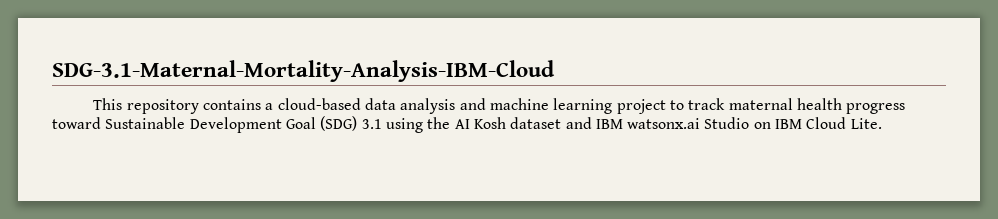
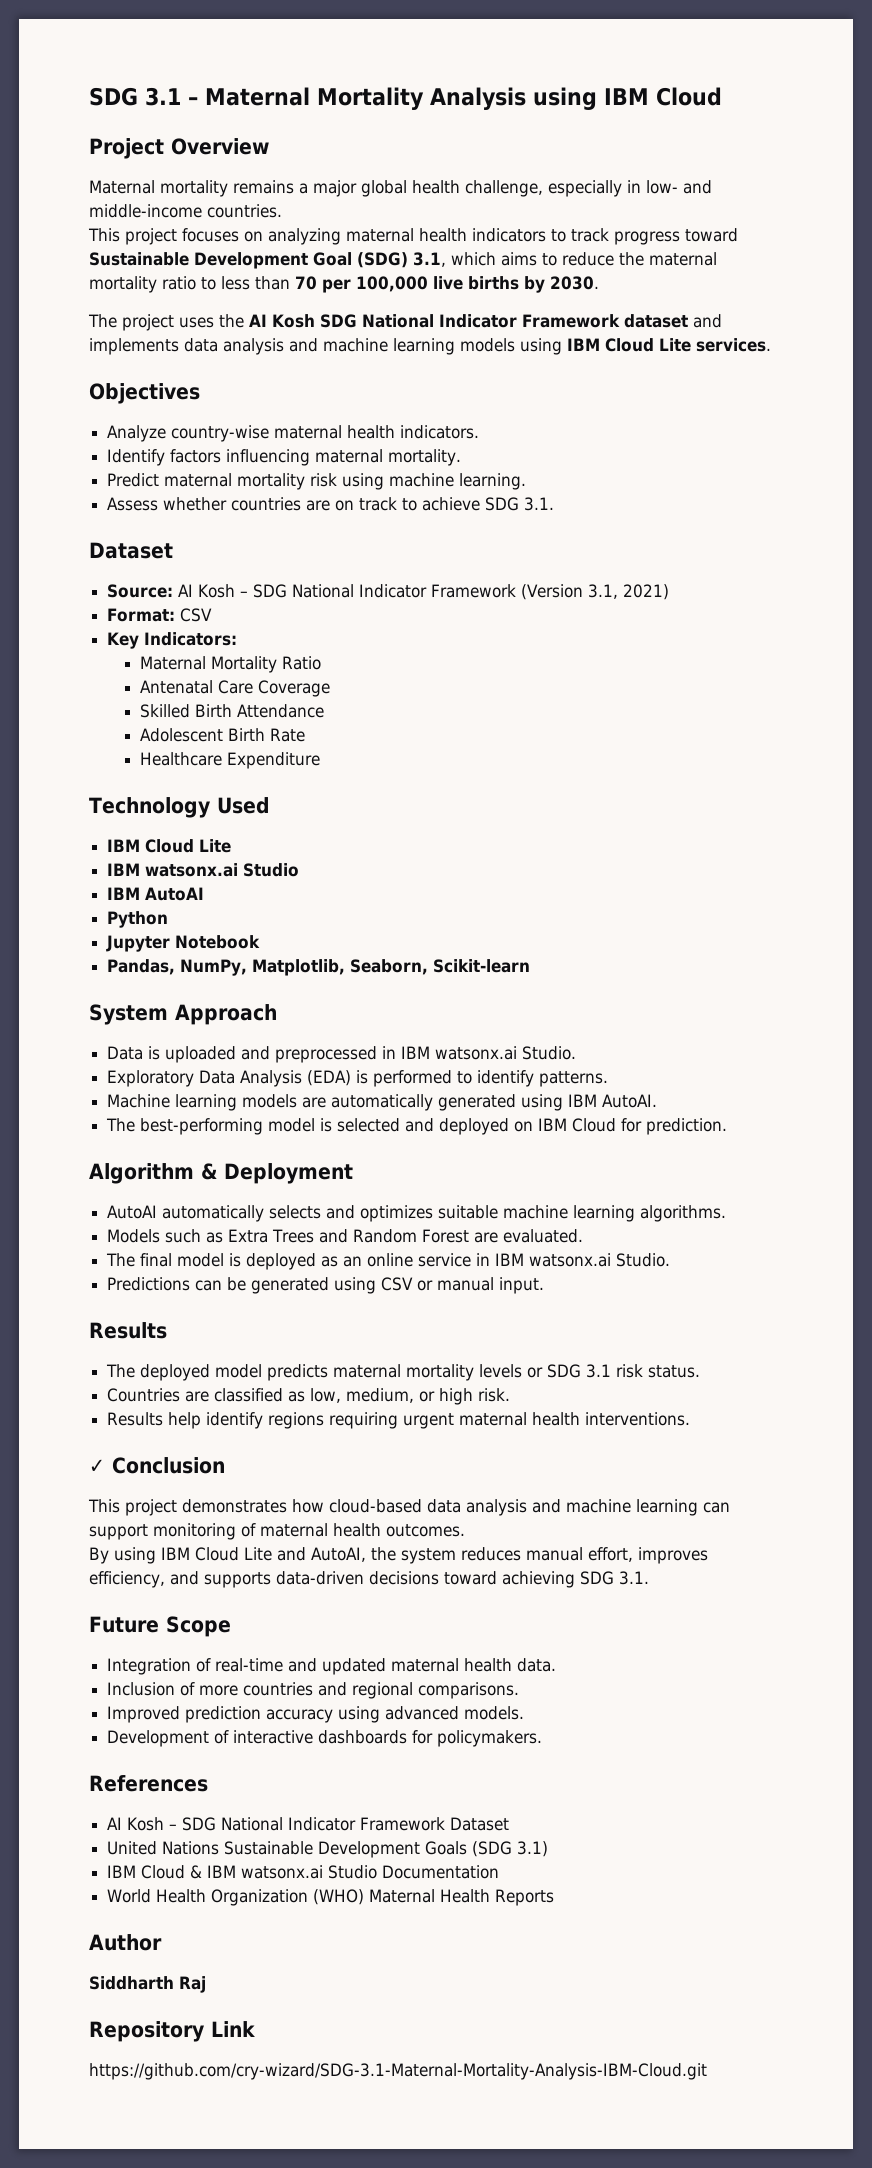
[52,60,555,82] [93,98,274,114] SDG-3.1-Maternal-Mortality-Analysis-IBM-Cloud // This repository contains a -> [89,87,722,110] [89,138,269,159] [89,180,712,197] [89,204,282,218] [88,228,738,245] [89,252,717,269] [89,276,599,293] [88,314,722,331] [89,338,771,355] [89,383,200,404] [107,425,480,442] [107,449,462,466] [107,473,527,490] [107,497,555,511] [89,542,173,559] [107,584,670,600] [107,608,213,622] [107,632,238,649] [139,656,321,673] [139,680,330,697] [139,704,324,718] [139,728,305,742] [139,752,320,769] [89,797,270,818] [107,839,232,853] [107,863,300,877] [107,887,205,901] [107,911,169,928] [106,935,261,952] [107,959,531,976] [89,1004,277,1025] [107,1046,577,1063] [107,1070,609,1087] [107,1094,658,1111] [106,1118,728,1135] [89,1163,353,1184] [107,1205,727,1222] [107,1229,584,1243] [106,1253,671,1270] [107,1277,545,1294] [89,1322,167,1339] [106,1364,701,1381] [107,1388,511,1405] [107,1412,691,1429] [89,1457,225,1474] [88,1499,324,1516] SDG 3.1 – Maternal Mortality Analysis using IBM Cloud // Project Overview // Maternal mortality remains a major global health challenge, especially in low- and middle-income countries. // This project focuses on analyzing maternal health indicators to track progress toward Sustainable Development Goal (SDG) 3.1, which aims to reduce the maternal mortality ratio to less than 70 per 100,000 live births by 2030. // The project uses the AI Kosh SDG National Indicator Framework dataset and implements data analysis and machine learning models using IBM Cloud Lite services. // Objectives // Analyze country-wise maternal health indicators. // Identify factors influencing maternal mortality. // Predict maternal mortality risk using machine learning. // Assess whether countries are on track to achieve SDG 3.1. // Dataset // Source: AI Kosh – SDG National Indicator Framework (Version 3.1, 2021) // Format: CSV // Key Indicators: // Maternal Mortality Ratio // Antenatal Care Coverage // Skilled Birth Attendance // Adolescent Birth Rate // Healthcare Expenditure // Technology Used // IBM Cloud Lite // IBM watsonx.ai Studio // IBM AutoAI // Python // Jupyter Notebook // Pandas, NumPy, Matplotlib, Seaborn, Scikit-learn // System Approach // Data is uploaded and preprocessed in IBM watsonx.ai Studio. // Exploratory Data Analysis (EDA) is performed to identify patterns. // Machine learning models are automatically generated using IBM AutoAI. // The best-performing model is selected and deployed on IBM Cloud for prediction. // Algorithm & Deployment // AutoAI automatically selects and optimizes suitable machine learning algorithms. // Models such as Extra Trees and Random Forest are evaluated. // The final model is deployed as an online service in IBM watsonx.ai Studio. // Predictions can be generated using CSV or manual input. // Results // The deployed model predicts maternal mortality levels or SDG 3.1 risk status. // Countries are classified as low, medium, or high risk. // Results help identify regions requiring urgent maternal health interventions. // ✓ Conclusion // This project demonstrates how
[616,98,906,114] [52,116,882,133] project to track maternal health progress toward Sustainable Development Goal (SDG) 3.1 using the AI Kosh dataset and IBM watsonx.ai Studio on IBM Cloud Lite. -> [703,1502,730,1513] [89,1523,465,1540] [89,1547,708,1564] [89,1571,649,1588] [89,1616,231,1637] [107,1658,557,1675] [107,1682,520,1699] [107,1706,525,1723] [107,1730,543,1747] [89,1775,208,1792] [107,1817,510,1831] [107,1841,549,1858] [107,1865,500,1879] [107,1889,555,1906] [89,1934,162,1951] [89,1976,206,1993] [89,2021,255,2042] [89,2063,707,2080] can support monitoring of maternal health outcomes. // By using IBM Cloud Lite and AutoAI, the system reduces manual effort, improves efficiency, and supports data-driven decisions toward achieving SDG 3.1. // Future Scope // Integration of real-time and updated maternal health data. // Inclusion of more countries and regional comparisons. // Improved prediction accuracy using advanced models. // Development of interactive dashboards for policymakers. // References // AI Kosh – SDG National Indicator Framework Dataset // United Nations Sustainable Development Goals (SDG 3.1) // IBM Cloud & IBM watsonx.ai Studio Documentation // World Health Organization (WHO) Maternal Health Reports // Author // Siddharth Raj // Repository Link // https://github.com/cry-wizard/SDG-3.1-Maternal-Mortality-Analysis-IBM-Cloud.git

